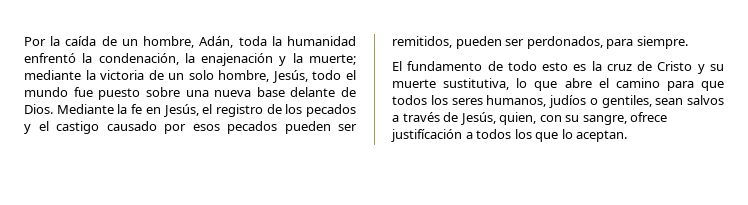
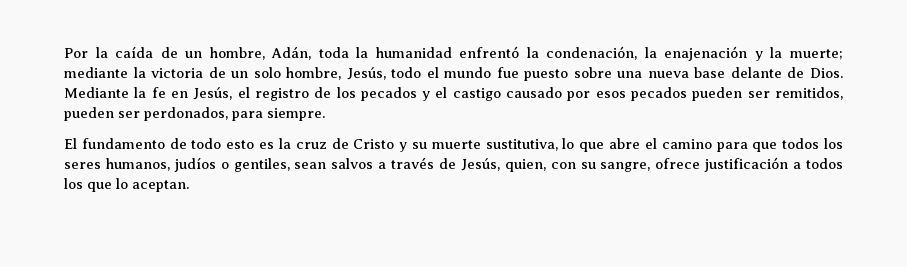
[391,129,462,142] justifícación -> [704,157,789,172] justificación

